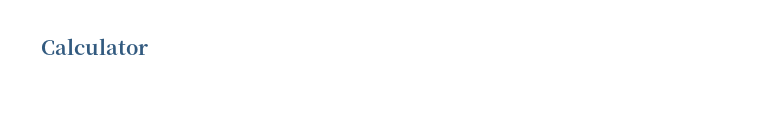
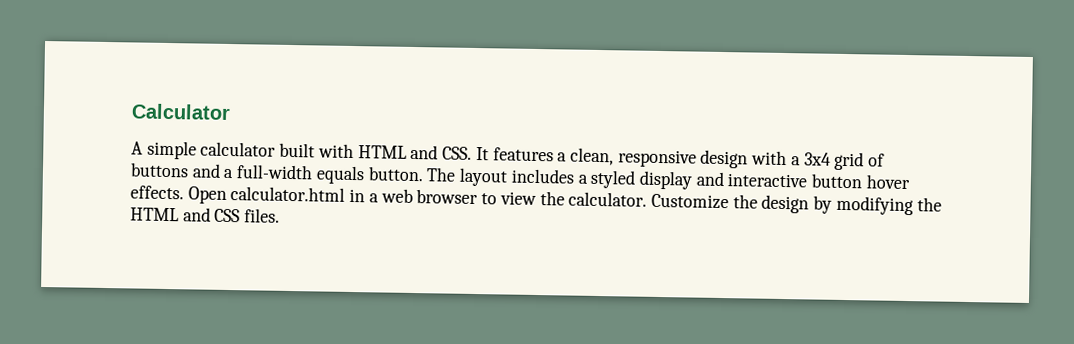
(148, 46) none -> [131,140,886,171] [130,162,910,190] [130,185,942,216] [130,207,281,223] // A simple calculator built with HTML and CSS. It features a clean, responsive design with a 3x4 grid of buttons and a full-width equals button. The layout includes a styled display and interactive button hover effects. Open calculator.html in a web browser to view the calculator. Customize the design by modifying the HTML and CSS files.

